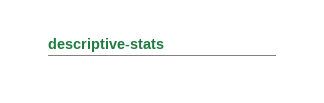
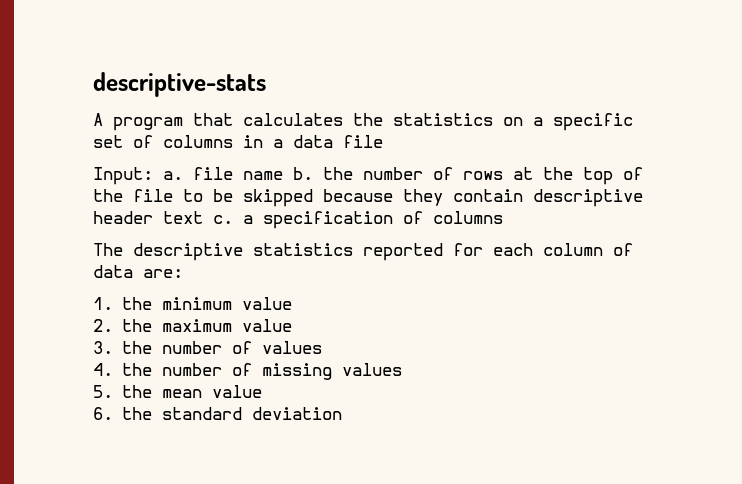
(164, 45) none -> [93,113,633,131] [93,135,383,148] [93,167,643,185] [93,189,643,207] [93,211,503,229] [93,243,633,261] [93,265,183,278] [93,297,292,310] [93,319,292,332] [93,341,322,354] [93,363,402,380] [93,385,262,398] [93,407,342,420] // A program that calculates the statistics on a specific set of columns in a data file // Input: a. file name b. the number of rows at the top of the file to be skipped because they contain descriptive header text c. a specification of columns // The descriptive statistics reported for each column of data are: // 1. the minimum value // 2. the maximum value // 3. the number of values // 4. the number of missing values // 5. the mean value // 6. the standard deviation

